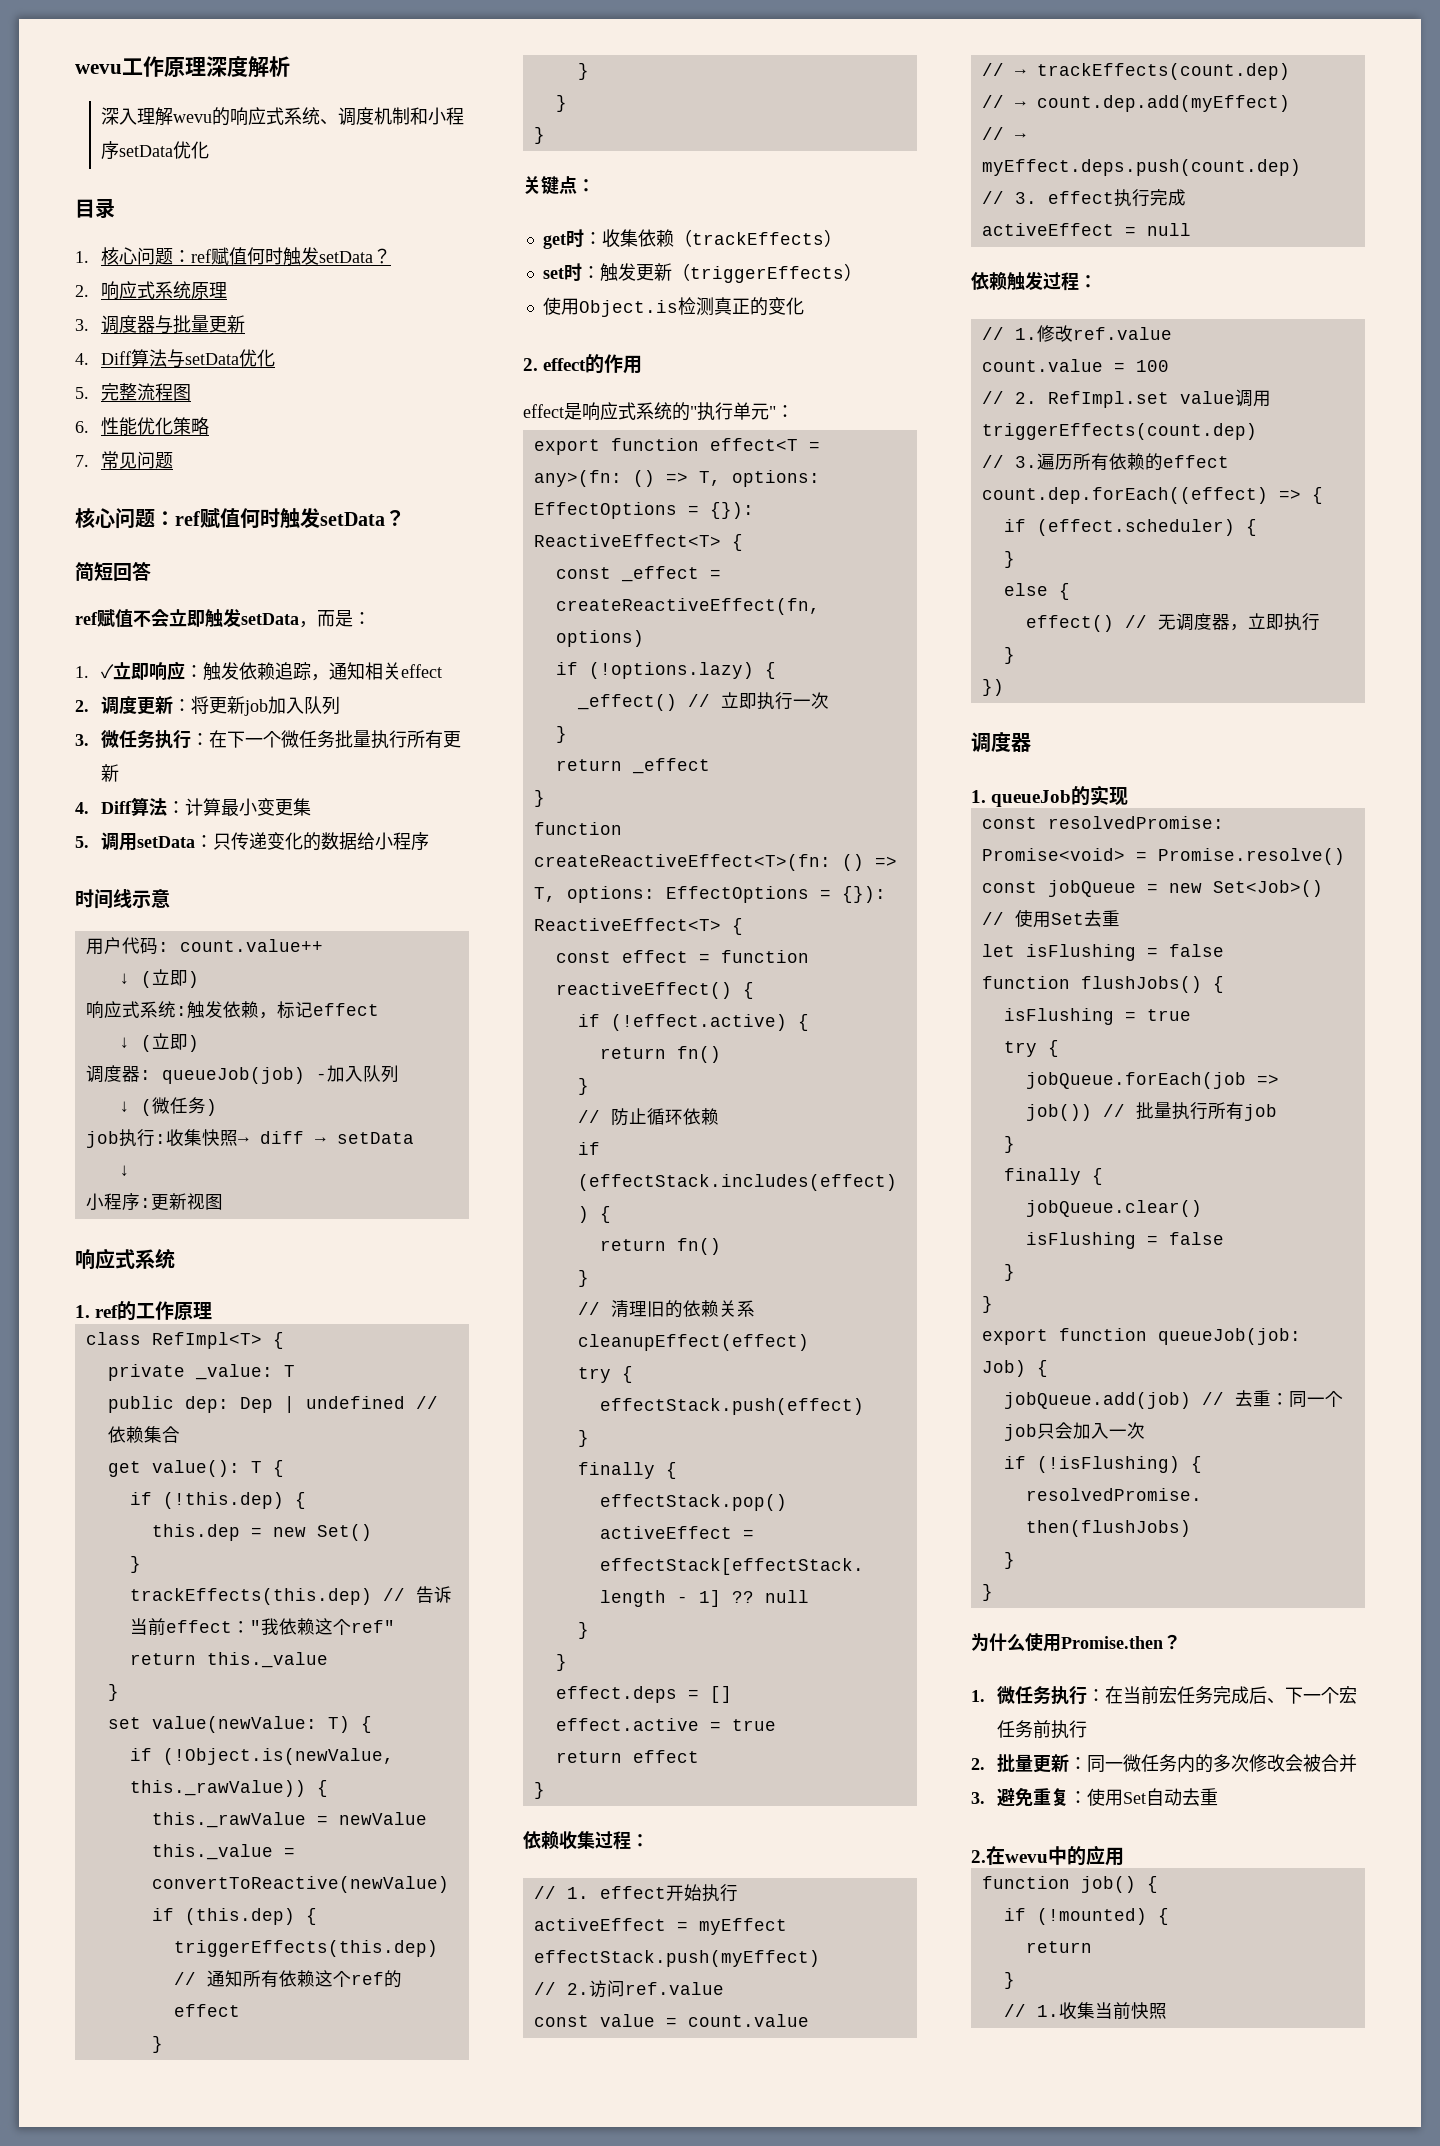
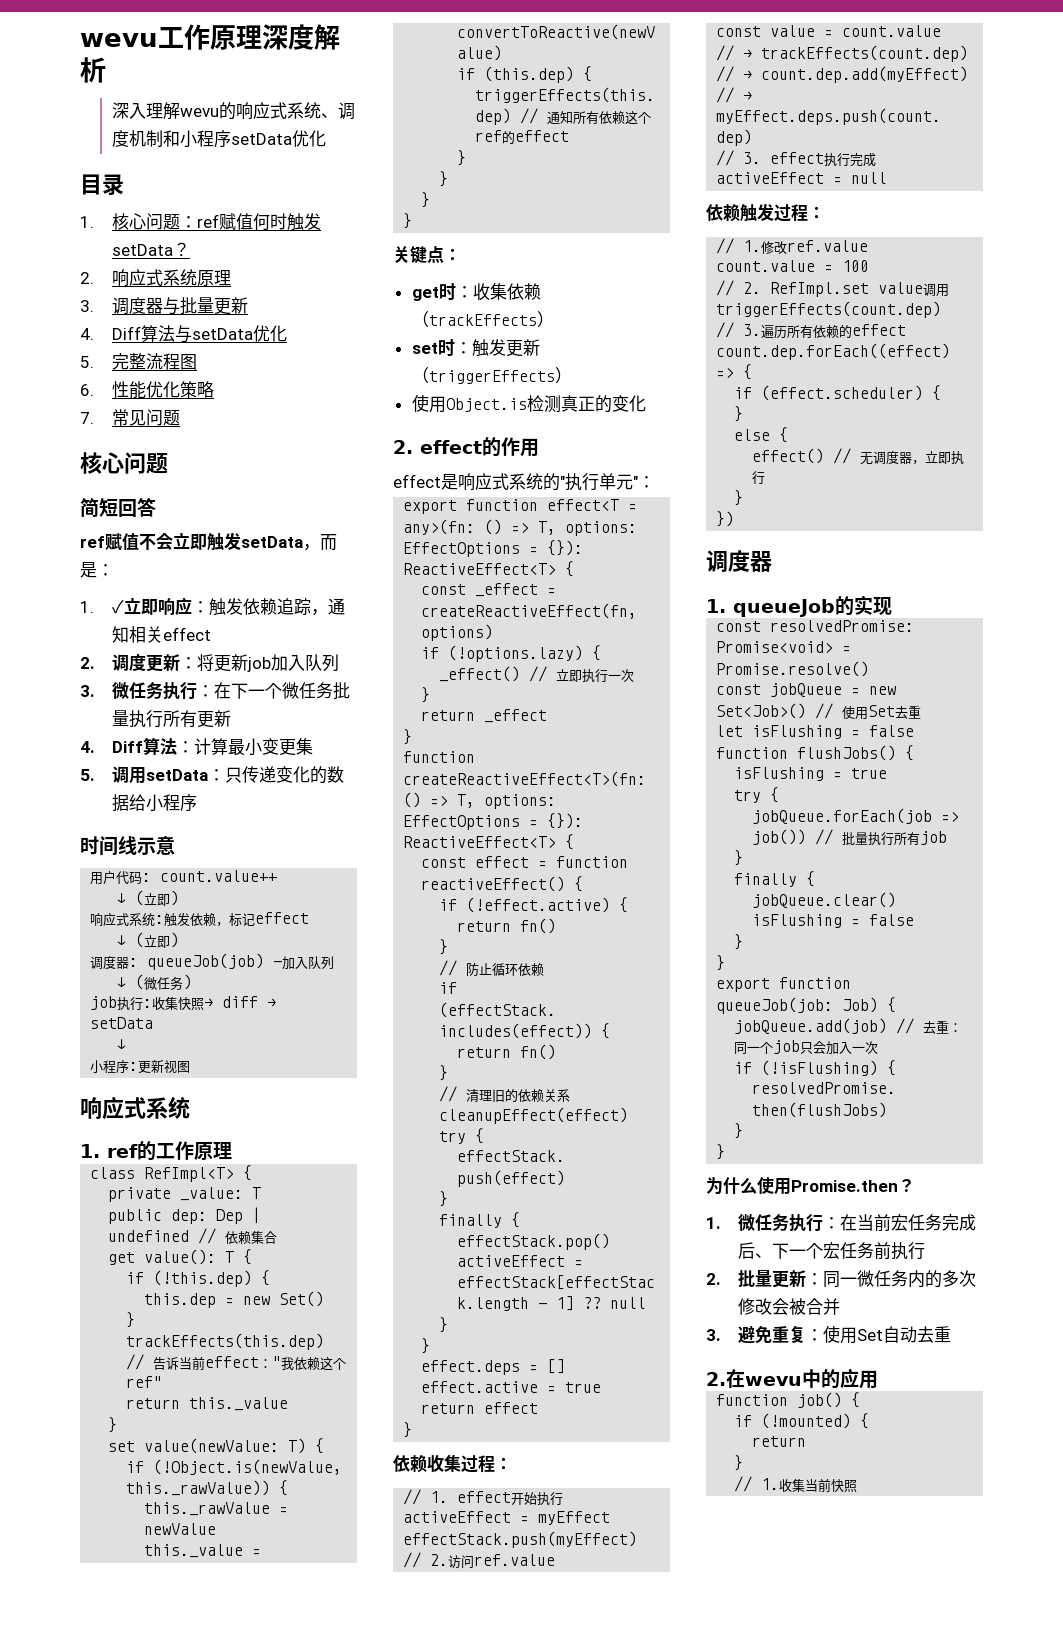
[155,508,405,529] ：ref赋值何时触发setData？ -> (168, 463) none

